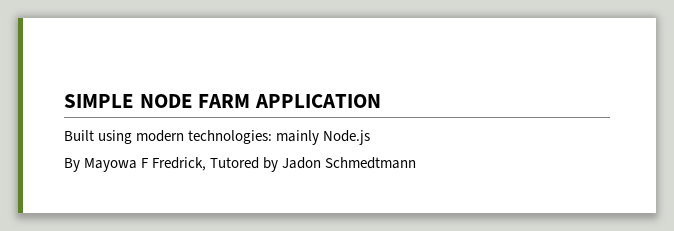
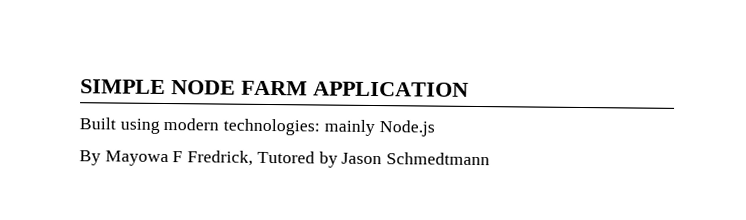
[282,157,322,169] Jadon -> [341,152,383,165] Jason

